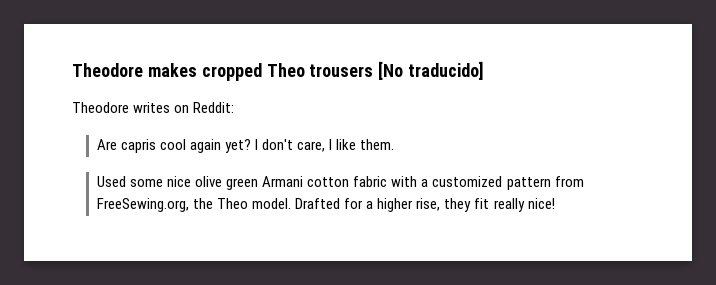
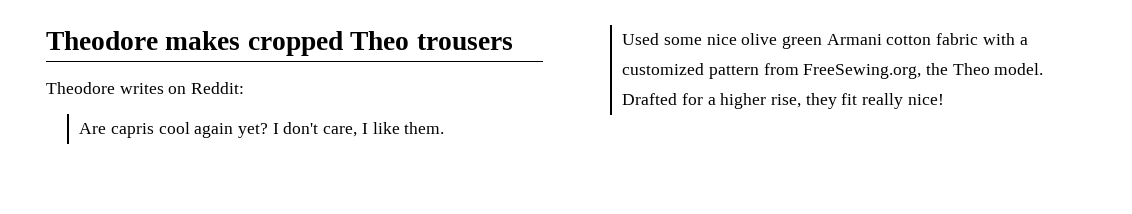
[378,61,485,80] [No traducido] -> (513, 42) none

